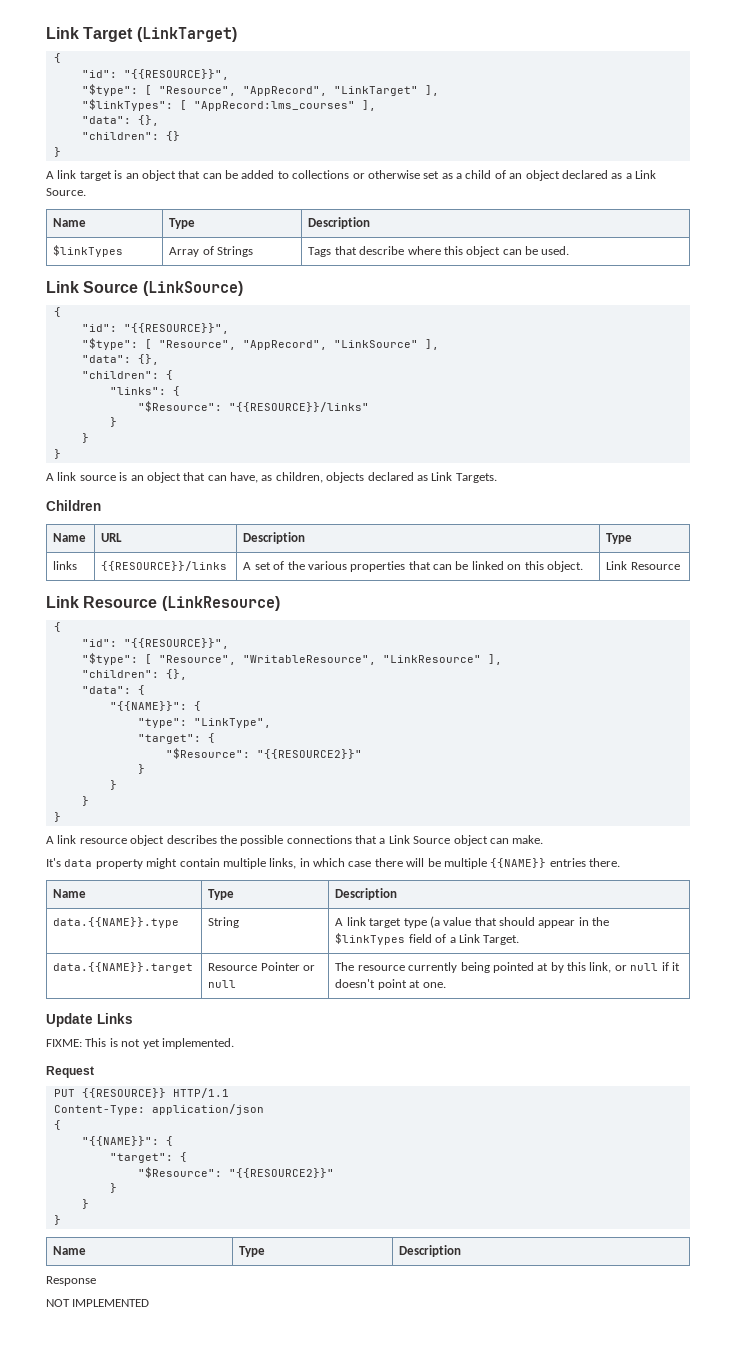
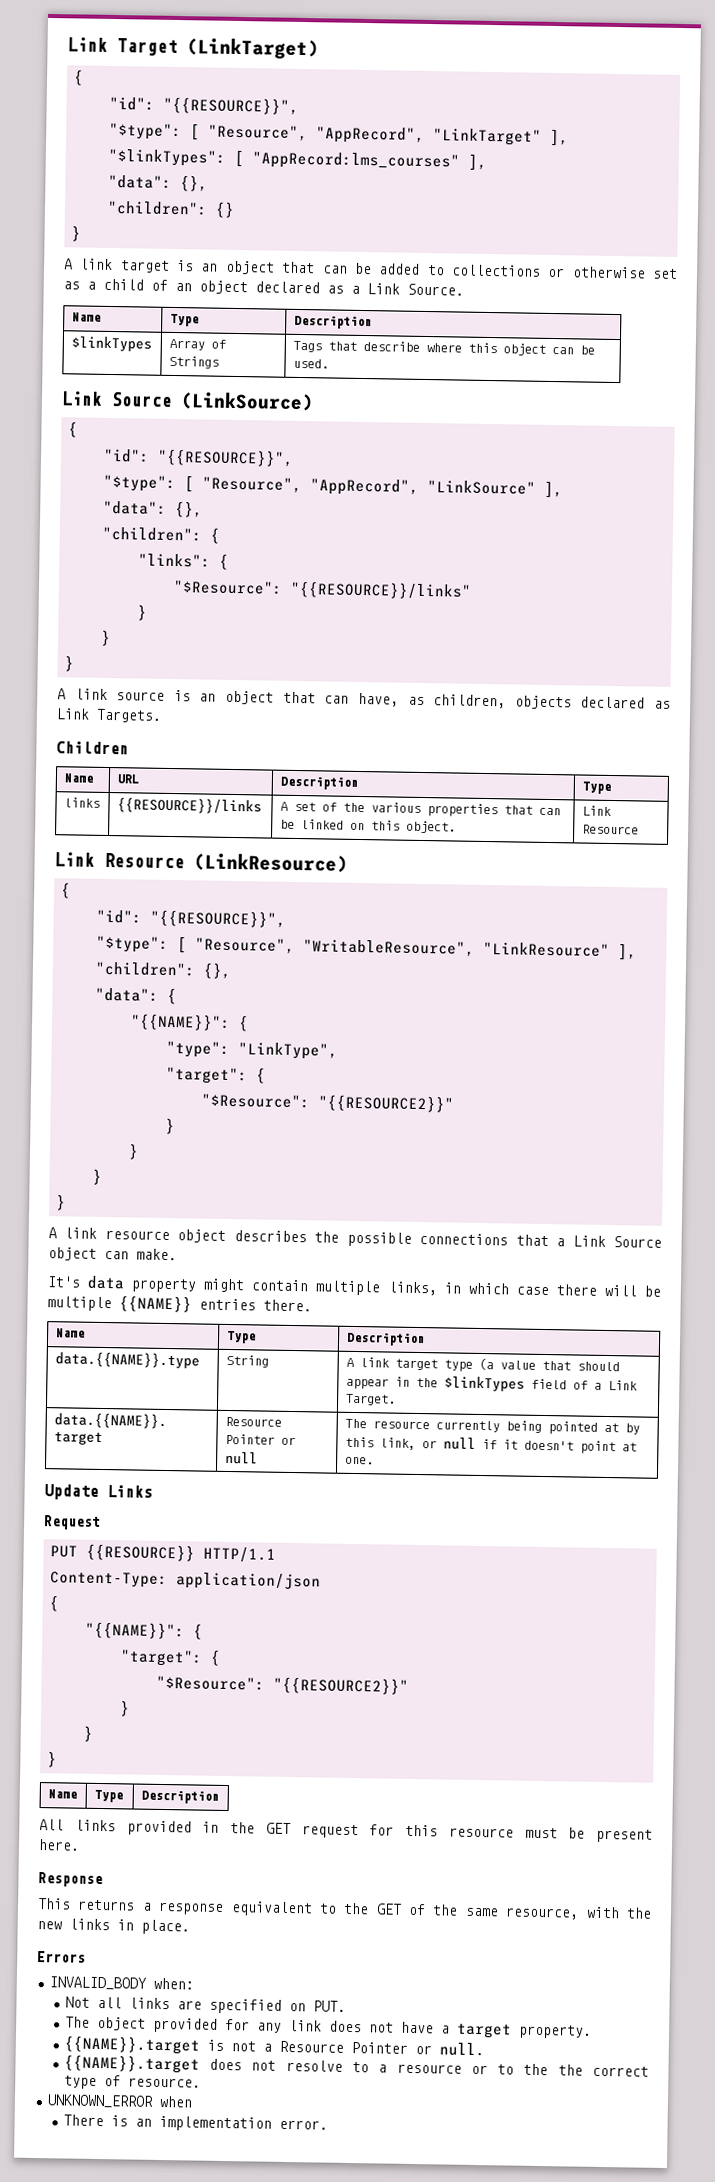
[46,1038,234,1049] // FIXME: This is not yet implemented. -> (153, 1491) none
[46,1276,96,1286] [46,1299,150,1307] Response // NOT IMPLEMENTED -> [39,1819,653,1843] [38,1839,80,1851] [38,1872,103,1888] [37,1898,652,1920] [37,1918,190,1935] [37,1951,86,1963] [48,1976,194,1990] [64,1996,346,2014] [64,2016,592,2039] [63,2035,484,2057] [63,2054,649,2077] [63,2075,201,2089] [46,2094,193,2108] [62,2114,328,2132] All links provided in the GET request for this resource must be present here. // Response // This returns a response equivalent to the GET of the same resource, with the new links in place. // Errors // INVALID_BODY when: // Not all links are specified on PUT. // The object provided for any link does not have a target property. // {{NAME}}.target is not a Resource Pointer or null. // {{NAME}}.target does not resolve to a resource or to the the correct type of resource. // UNKNOWN_ERROR when // There is an implementation error.

